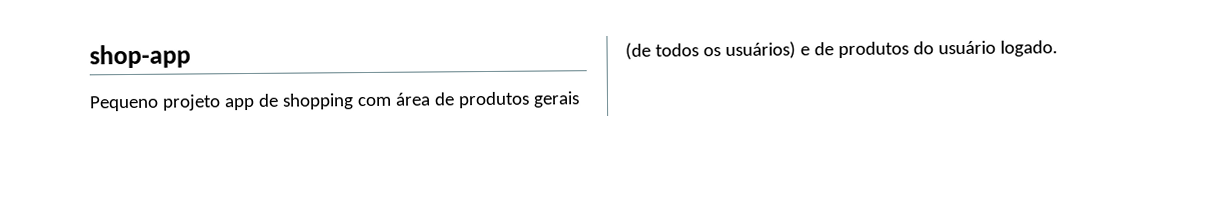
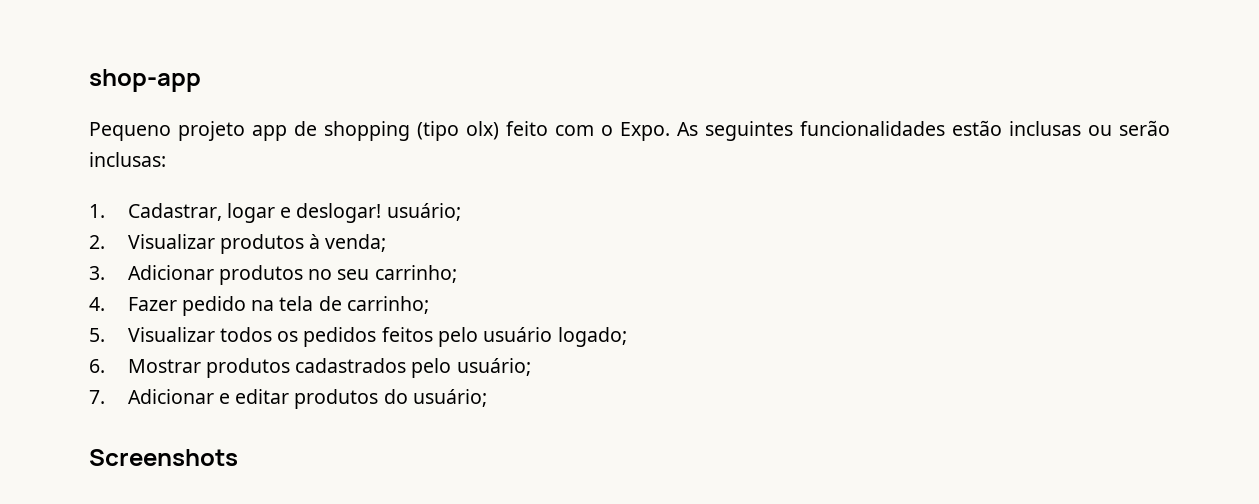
[356,91,580,109] [625,40,1058,60] com área de produtos gerais (de todos os usuários) e de produtos do usuário logado. -> [417,120,1170,141] [89,152,166,167] [89,203,461,223] [89,234,387,254] [89,265,457,285] [89,296,430,316] [89,327,627,347] [89,358,531,378] [89,389,488,409] [89,449,238,466] (tipo olx) feito com o Expo. As seguintes funcionalidades estão inclusas ou serão inclusas: // 1. Cadastrar, logar e deslogar! usuário; // 2. Visualizar produtos à venda; // 3. Adicionar produtos no seu carrinho; // 4. Fazer pedido na tela de carrinho; // 5. Visualizar todos os pedidos feitos pelo usuário logado; // 6. Mostrar produtos cadastrados pelo usuário; // 7. Adicionar e editar produtos do usuário; // Screenshots

